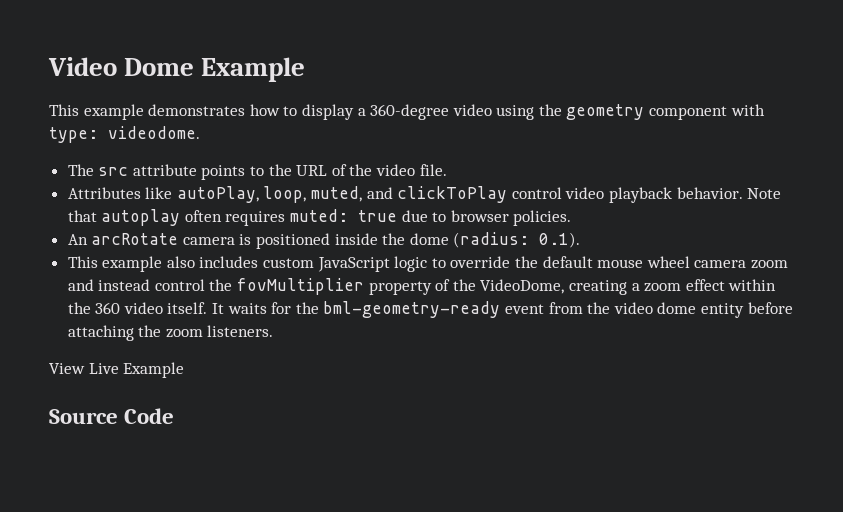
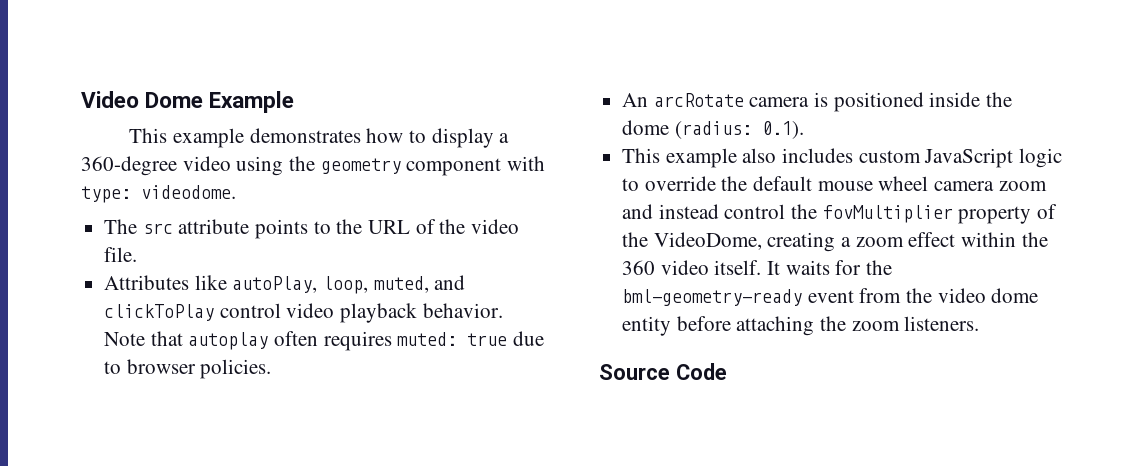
[49,362,185,378] // View Live Example -> (980, 323) none

